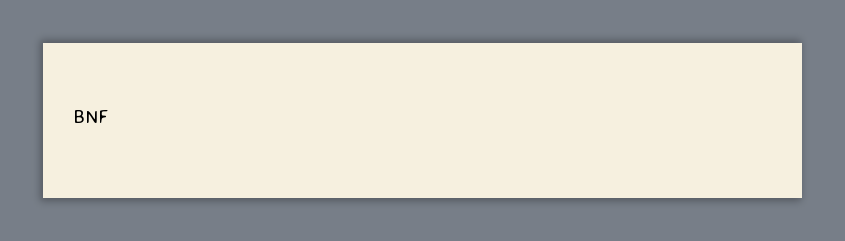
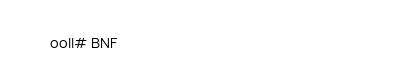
(74, 116) none -> [50,38,87,48] ooll#

